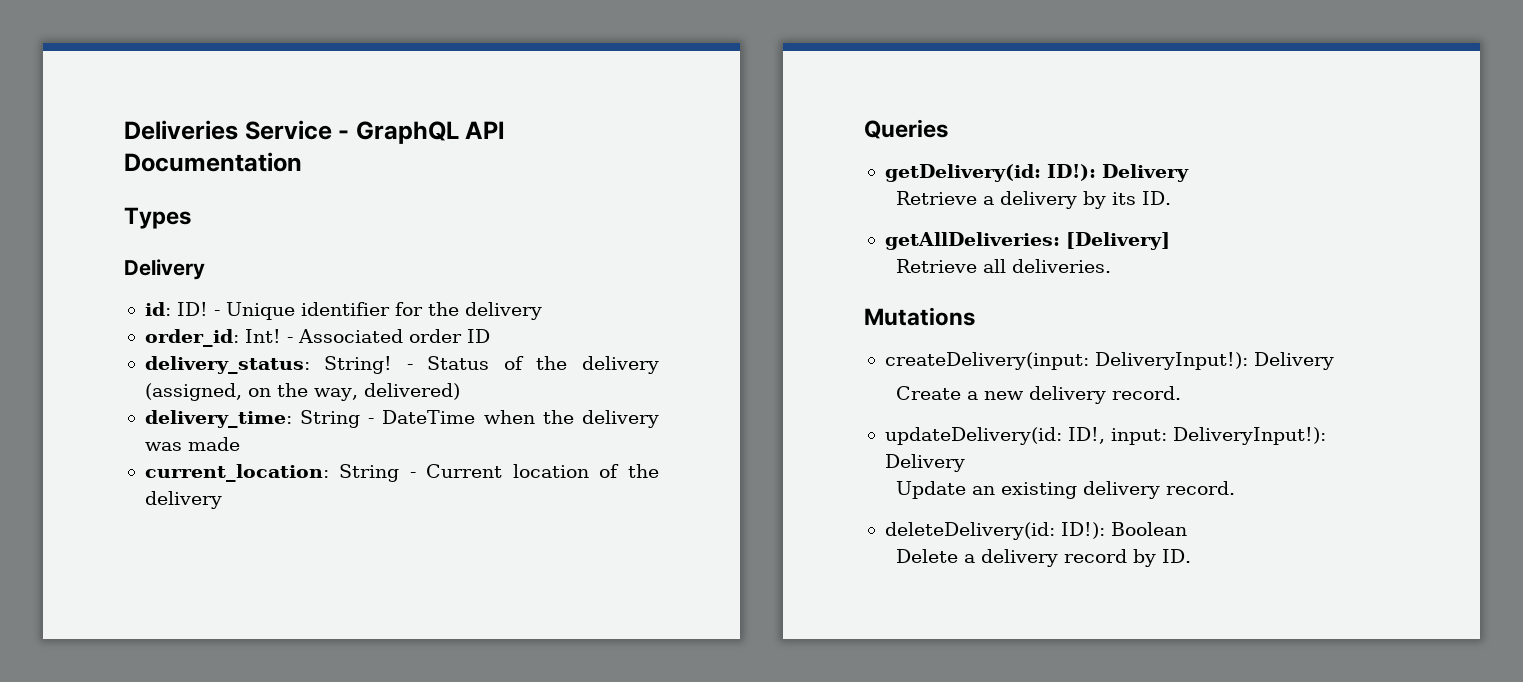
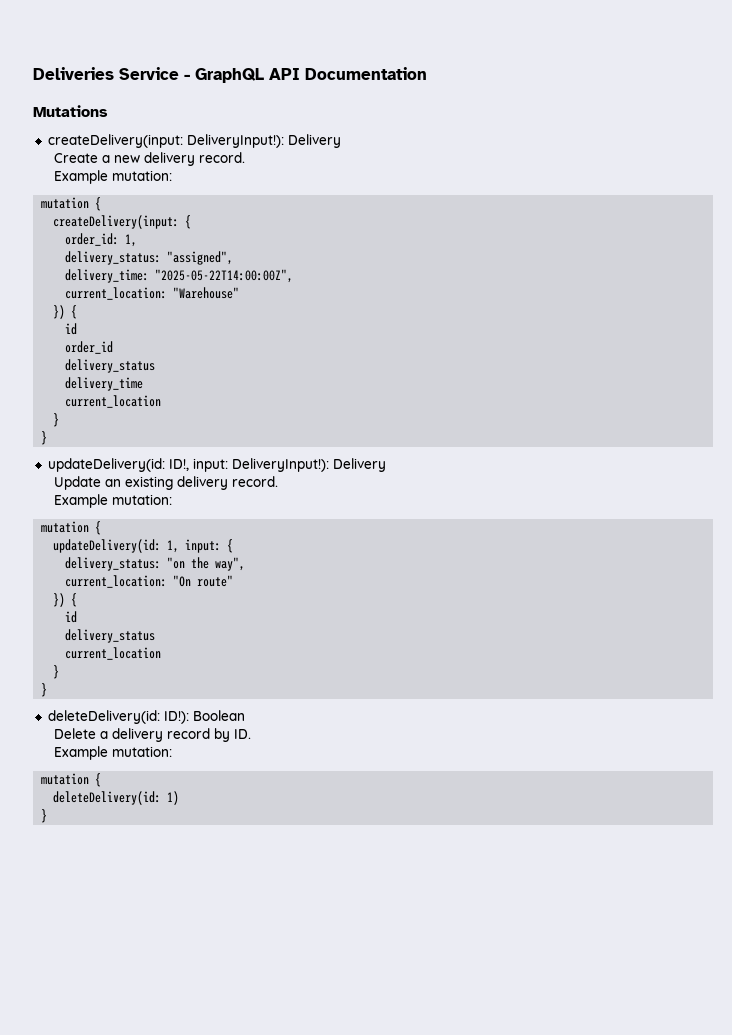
[124,207,191,229] [124,259,205,280] [144,302,542,320] [144,329,490,347] [144,356,659,374] [144,383,460,401] [144,410,659,428] [144,437,240,451] [144,464,659,482] [144,491,222,509] [864,119,948,139] [884,164,1189,182] [895,191,1171,209] [884,232,1170,250] [895,259,1111,273] // Types // Delivery // id: ID! - Unique identifier for the delivery // order_id: Int! - Associated order ID // delivery_status: String! - Status of the delivery (assigned, on the way, delivered) // delivery_time: String - DateTime when the delivery was made // current_location: String - Current location of the delivery // Queries // getDelivery(id: ID!): Delivery // Retrieve a delivery by its ID. // getAllDeliveries: [Delivery] // Retrieve all deliveries. -> (427, 73) none
(1181, 393) none -> [54,170,173,184] [41,197,102,211] [53,215,192,229] [65,233,138,247] [65,251,234,265] [65,269,294,283] [65,287,240,300] [53,305,78,319] [65,323,78,335] [65,341,114,354] [65,359,156,373] [65,377,144,391] [65,395,162,408] [53,413,60,427] [41,431,48,445] // Example mutation: // mutation { // createDelivery(input: { // order_id: 1, // delivery_status: "assigned", // delivery_time: "2025-05-22T14:00:00Z", // current_location: "Warehouse" // }) { // id // order_id // delivery_status // delivery_time // current_location // } // }
(1235, 488) none -> [54,494,173,508] [41,521,102,535] [53,539,234,553] [65,557,246,571] [65,575,234,588] [53,593,78,607] [65,611,78,623] [65,629,156,643] [65,647,162,660] [53,665,60,679] [41,683,48,697] // Example mutation: // mutation { // updateDelivery(id: 1, input: { // delivery_status: "on the way", // current_location: "On route" // }) { // id // delivery_status // current_location // } // }
(1191, 556) none -> [54,746,173,760] [41,773,102,787] [53,791,180,805] [41,809,48,823] // Example mutation: // mutation { // deleteDelivery(id: 1) // }

